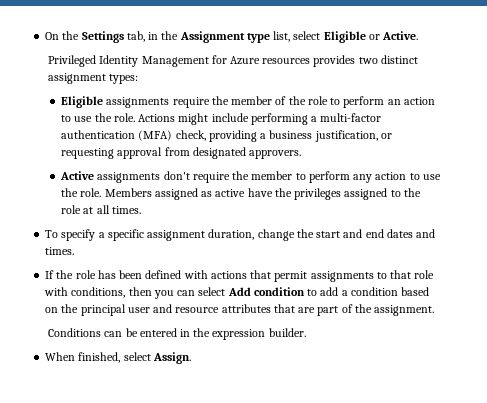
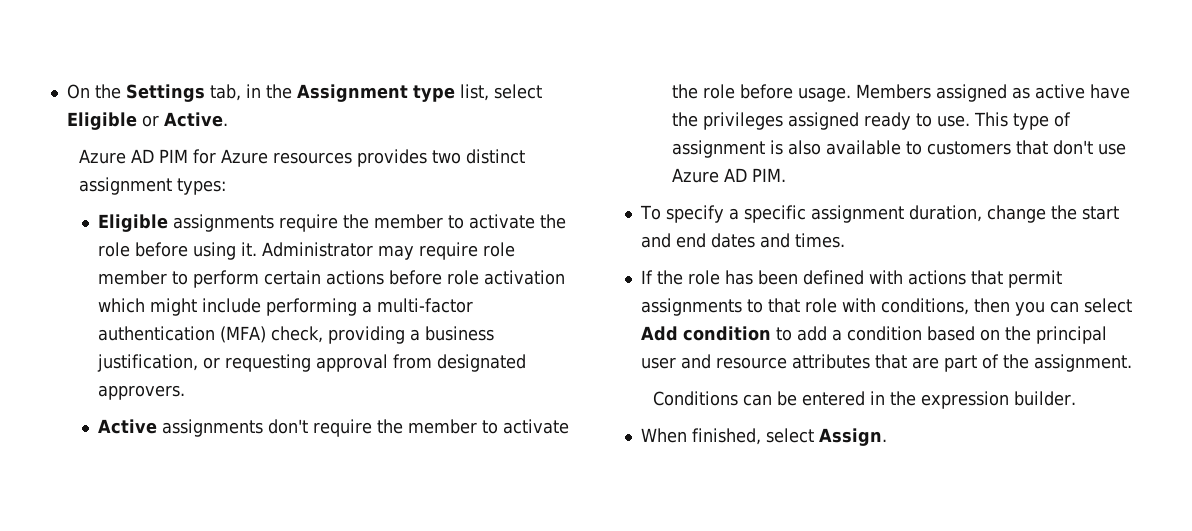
[48,55,209,67] Privileged Identity Management -> [78,149,188,164] Azure AD PIM
[275,96,435,108] [61,113,176,122] of the role to perform an action to use the role. Actions -> [448,214,567,229] [98,242,516,260] [98,270,566,288] [98,298,146,313] to activate the role before using it. Administrator may require role member to perform certain actions before role activation which
[308,171,441,183] [61,188,102,197] perform any action to use the role. -> [503,419,570,434] [672,84,852,102] activate the role before usage.
[390,188,421,197] [61,205,141,214] to the role at all times. -> [864,112,1072,130] [672,140,1127,158] [672,168,787,183] ready to use. This type of assignment is also available to customers that don't use Azure AD PIM.

